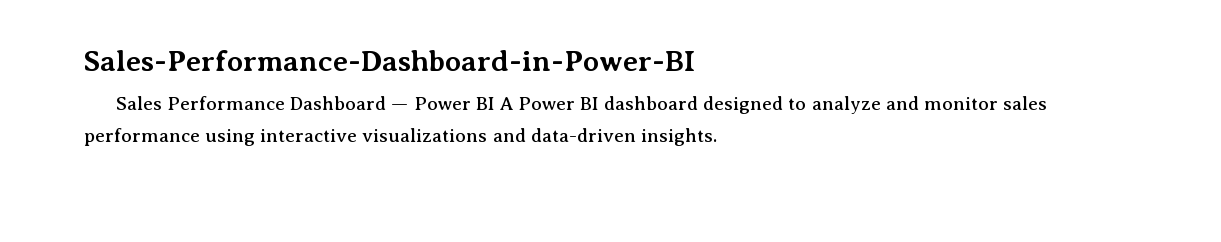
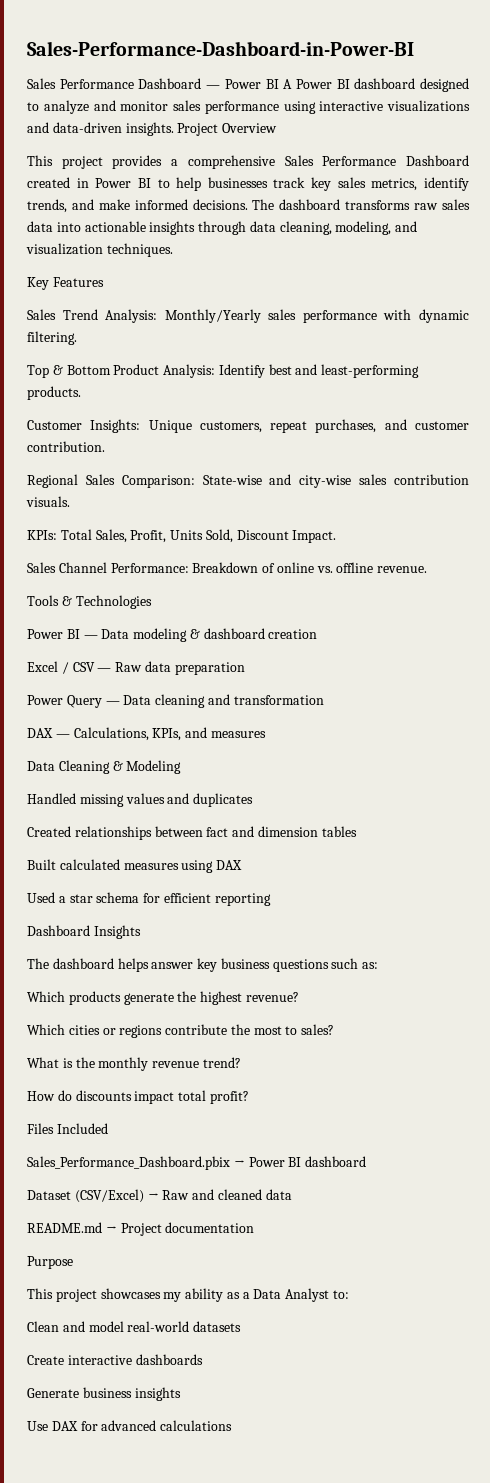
(717, 137) none -> [177,123,278,136] [27,155,469,169] [27,177,469,191] [27,199,471,213] [27,221,418,235] [26,243,173,257] [27,277,104,290] [27,309,469,323] [27,331,77,345] [27,364,420,378] [27,386,81,400] [27,419,469,433] [27,441,105,452] [27,474,469,488] [26,496,70,507] [27,529,337,543] [27,562,428,573] [27,595,152,609] [27,628,318,642] [27,661,245,675] [27,694,324,708] [27,727,266,741] [27,760,182,774] [27,793,254,807] [27,826,357,840] [27,859,243,873] [27,892,271,906] [27,925,141,939] [27,958,379,972] [27,991,299,1005] [27,1024,335,1038] [27,1057,241,1071] [27,1090,249,1104] [27,1123,108,1134] [27,1156,367,1170] [27,1189,292,1203] [27,1222,255,1236] [27,1256,73,1269] [27,1288,350,1302] [27,1321,242,1332] [27,1354,203,1365] [27,1387,181,1401] [27,1420,233,1431] Project Overview // This project provides a comprehensive Sales Performance Dashboard created in Power BI to help businesses track key sales metrics, identify trends, and make informed decisions. The dashboard transforms raw sales data into actionable insights through data cleaning, modeling, and visualization techniques. // Key Features // Sales Trend Analysis: Monthly/Yearly sales performance with dynamic filtering. // Top & Bottom Product Analysis: Identify best and least-performing products. // Customer Insights: Unique customers, repeat purchases, and customer contribution. // Regional Sales Comparison: State-wise and city-wise sales contribution visuals. // KPIs: Total Sales, Profit, Units Sold, Discount Impact. // Sales Channel Performance: Breakdown of online vs. offline revenue. // Tools & Technologies // Power BI — Data modeling & dashboard creation // Excel / CSV — Raw data preparation // Power Query — Data cleaning and transformation // DAX — Calculations, KPIs, and measures // Data Cleaning & Modeling // Handled missing values and duplicates // Created relationships between fact and dimension tables // Built calculated measures using DAX // Used a star schema for efficient reporting // Dashboard Insights // The dashboard helps answer key business questions such as: // Which products generate the highest revenue? // Which cities or regions contribute the most to sales? // What is the monthly revenue trend? // How do discounts impact total profit? // Files Included // Sales_Performance_Dashboard.pbix → Power BI dashboard // Dataset (CSV/Excel) → Raw and cleaned data // README.md → Project documentation // Purpose // This project showcases my ability as a Data Analyst to: // Clean and model real-world datasets // Create interactive dashboards // Generate business insights // Use DAX for advanced calculations

